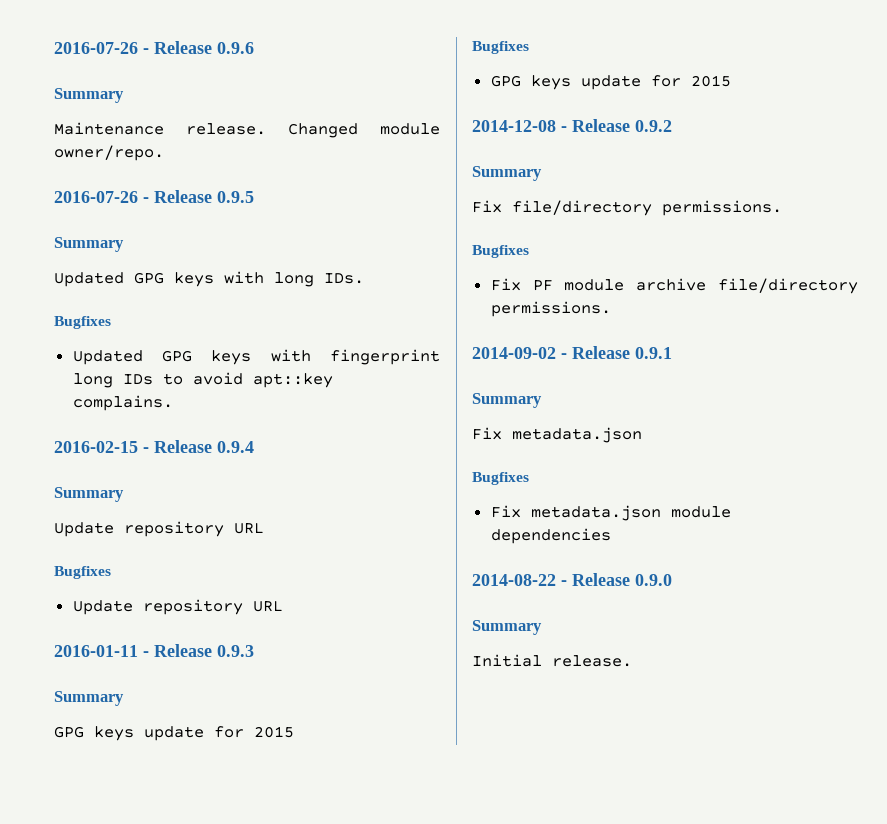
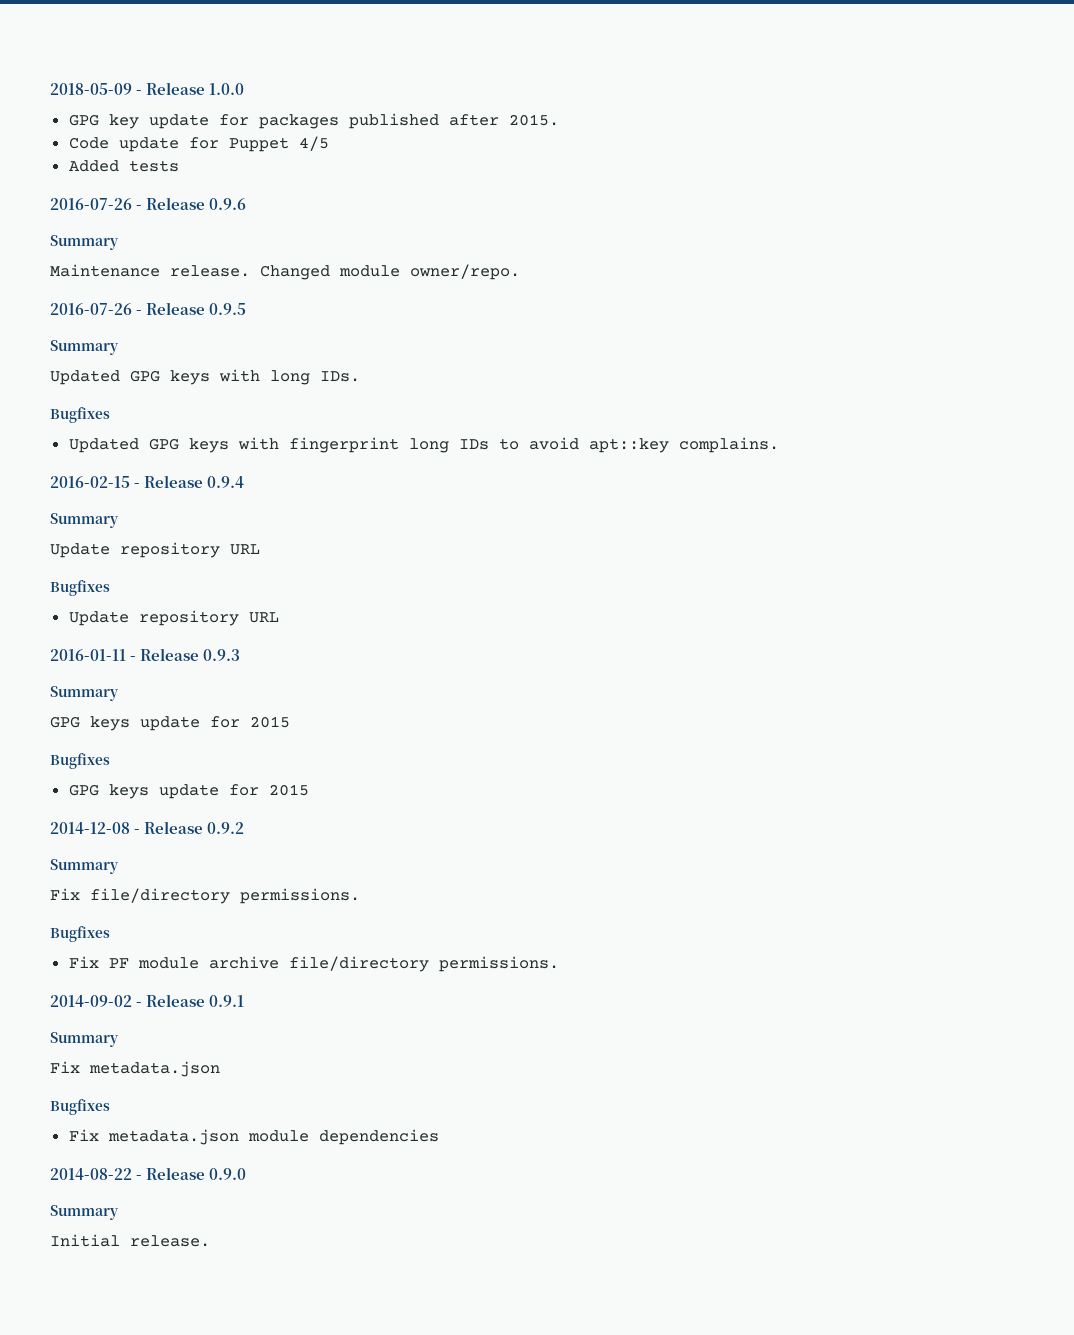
(54, 48) none -> [50,82,245,95] [68,113,559,129] [68,136,329,152] [68,160,179,172] 2018-05-09 - Release 1.0.0 // GPG key update for packages published after 2015. // Code update for Puppet 4/5 // Added tests //

